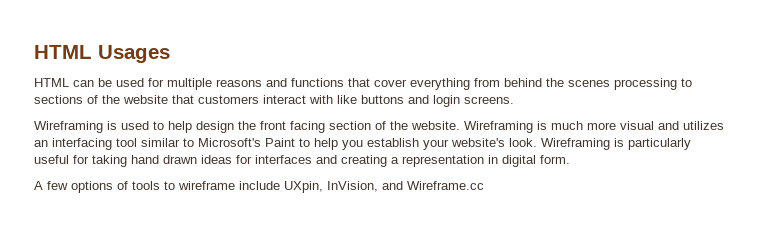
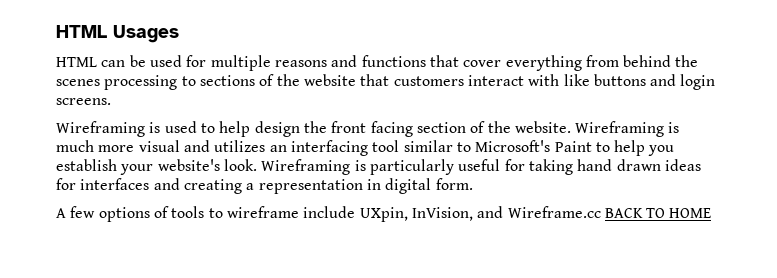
(484, 185) none -> [604,208,712,218] BACK TO HOME

